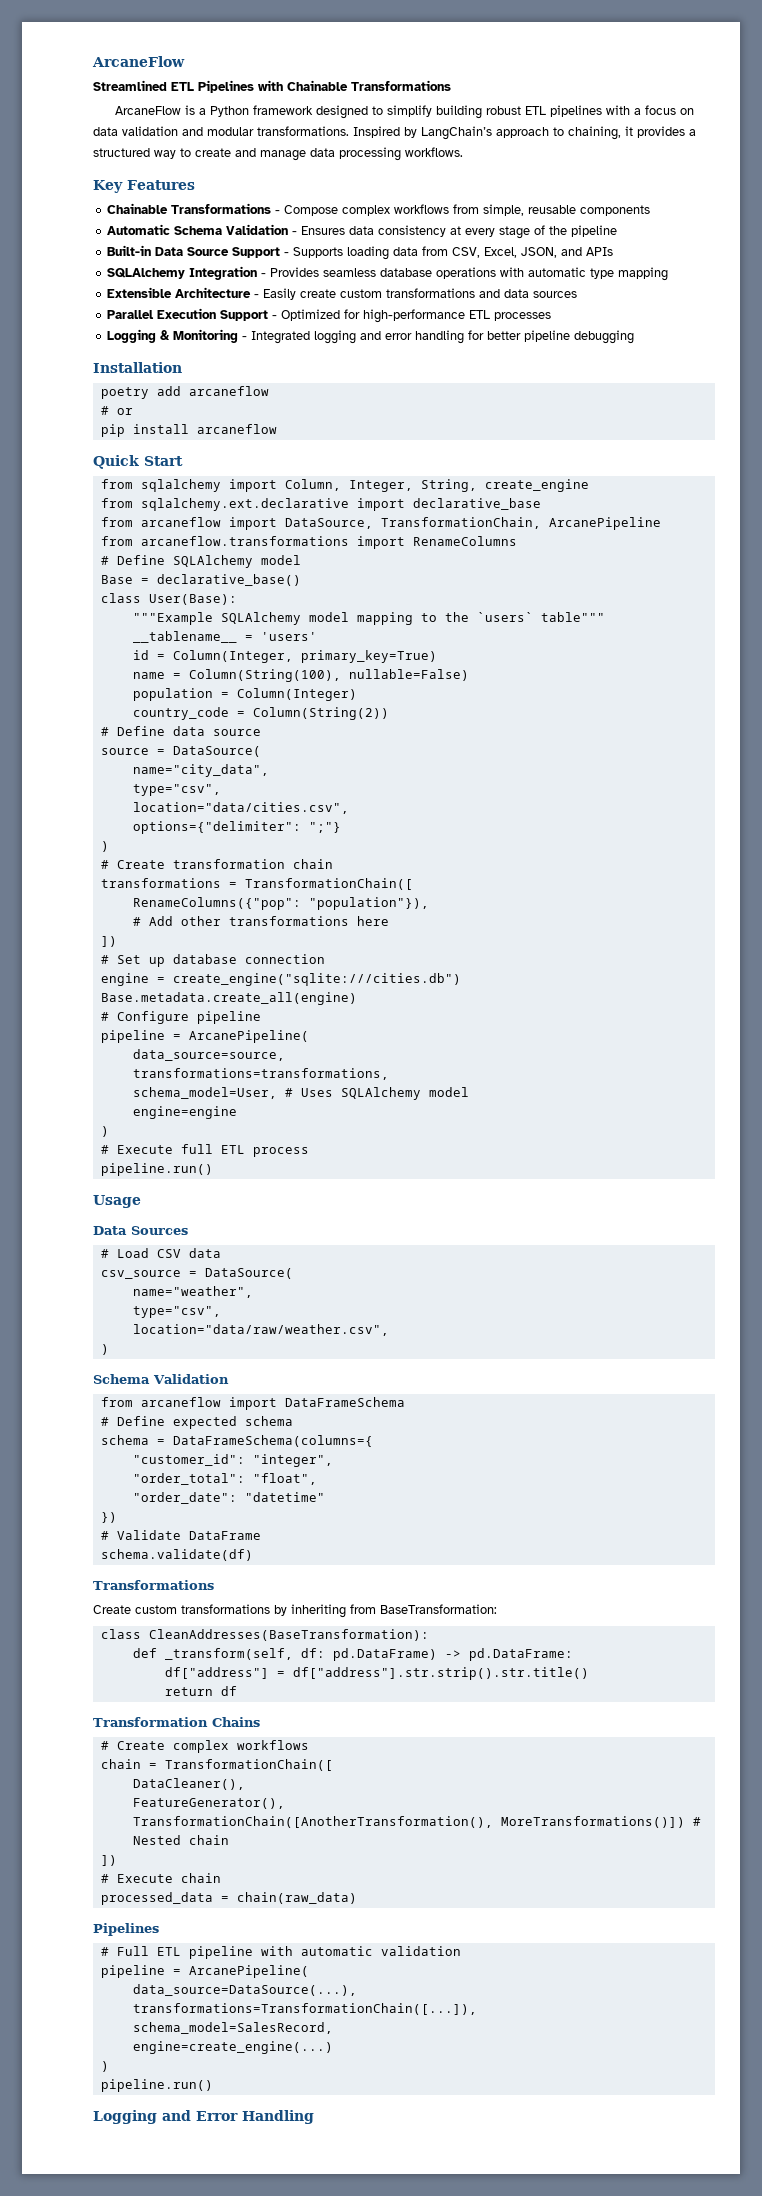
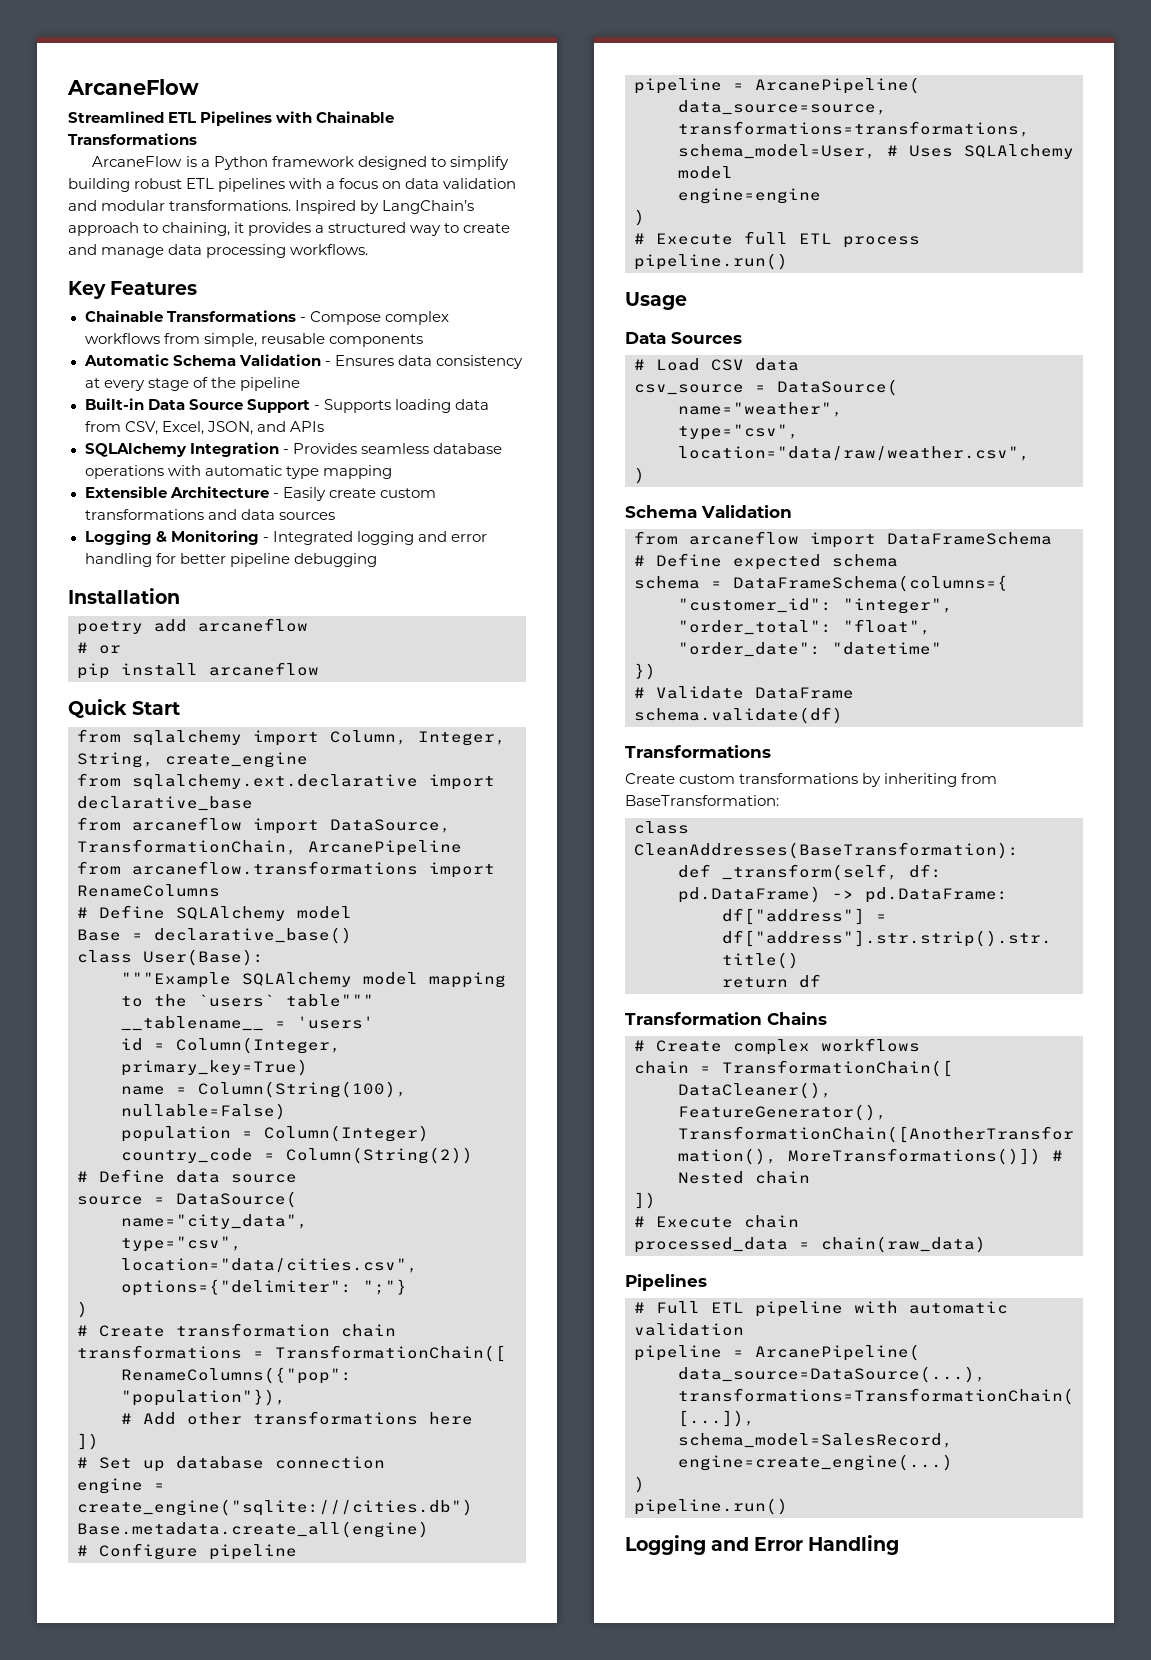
[107,308,552,323] // Parallel Execution Support - Optimized for high-performance ETL processes -> (335, 516) none

